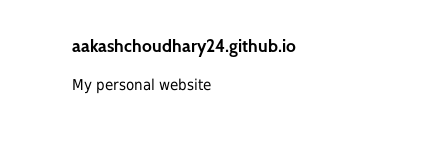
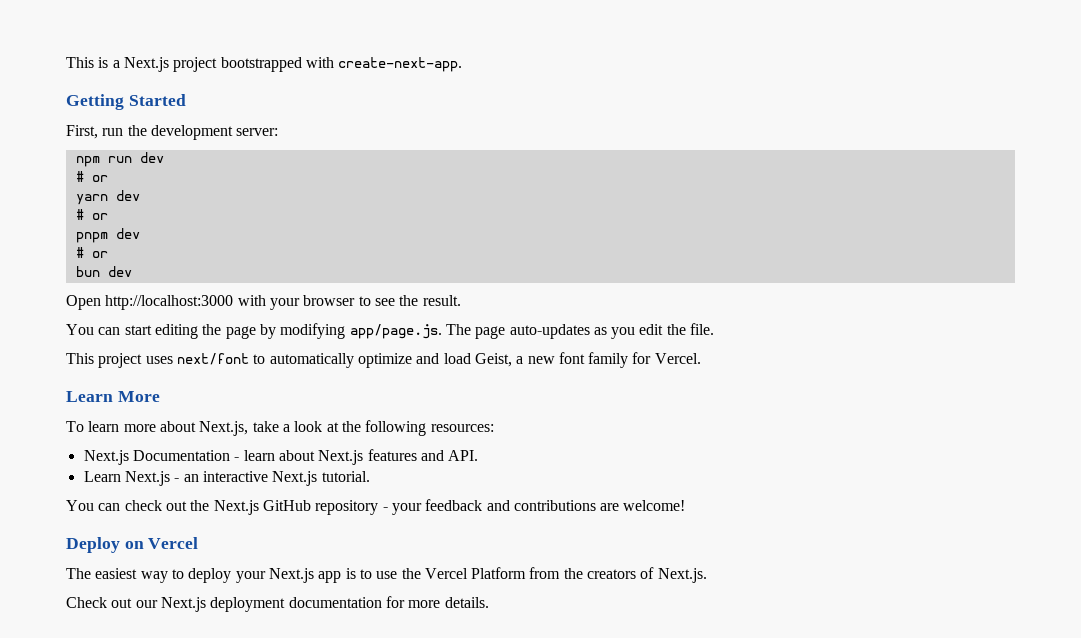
[72,39,296,57] [72,78,211,94] aakashchoudhary24.github.io // My personal website -> [66,57,463,72] [66,94,186,110] [66,125,279,140] [75,152,164,167] [75,171,108,182] [75,190,140,205] [75,209,108,220] [75,228,140,243] [75,247,108,258] [75,266,132,277] [66,295,461,310] [66,323,715,339] [66,352,701,368] [66,391,160,402] [66,420,494,436] [83,449,479,465] [83,471,370,486] [66,499,686,515] [66,537,199,553] [66,567,707,583] [66,596,489,612] This is a Next.js project bootstrapped with create-next-app. // Getting Started // First, run the development server: // npm run dev // # or // yarn dev // # or // pnpm dev // # or // bun dev // Open http://localhost:3000 with your browser to see the result. // You can start editing the page by modifying app/page.js. The page auto-updates as you edit the file. // This project uses next/font to automatically optimize and load Geist, a new font family for Vercel. // Learn More // To learn more about Next.js, take a look at the following resources: // Next.js Documentation - learn about Next.js features and API. // Learn Next.js - an interactive Next.js tutorial. // You can check out the Next.js GitHub repository - your feedback and contributions are welcome! // Deploy on Vercel // The easiest way to deploy your Next.js app is to use the Vercel Platform from the creators of Next.js. // Check out our Next.js deployment documentation for more details.

